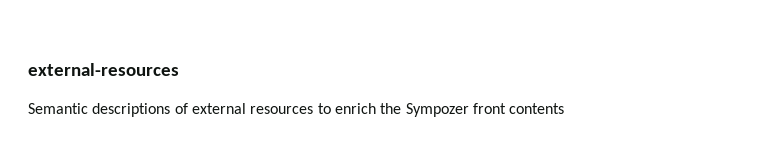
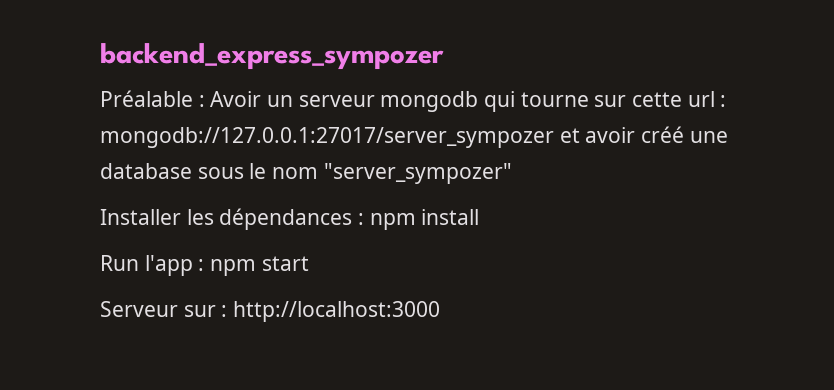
[28,63,179,76] [28,103,565,117] external-resources // Semantic descriptions of external resources to enrich the Sympozer front contents -> [100,43,444,70] [100,90,727,112] [100,126,728,148] [100,163,512,184] [100,208,480,230] [100,255,309,276] [100,301,441,322] backend_express_sympozer // Préalable : Avoir un serveur mongodb qui tourne sur cette url : mongodb://127.0.0.1:27017/server_sympozer et avoir créé une database sous le nom "server_sympozer" // Installer les dépendances : npm install // Run l'app : npm start // Serveur sur : http://localhost:3000

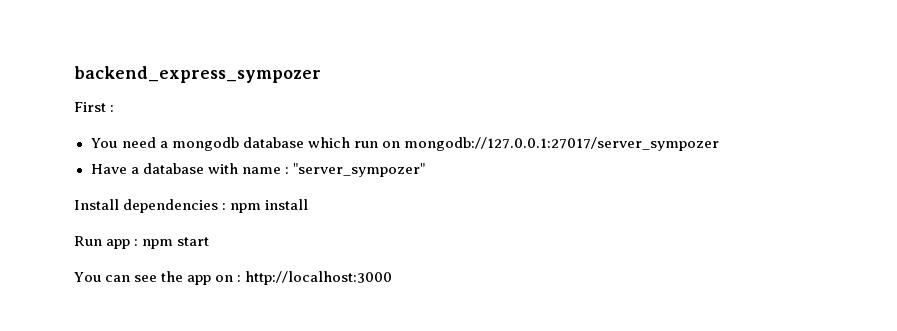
[100,90,727,112] [100,126,728,148] [100,163,512,184] [100,208,353,230] Préalable : Avoir un serveur mongodb qui tourne sur cette url : mongodb://127.0.0.1:27017/server_sympozer et avoir créé une database sous le nom "server_sympozer" // Installer les dépendances -> [74,102,115,112] [90,137,719,151] [90,163,425,177] [74,199,219,213] First : // You need a mongodb database which run on mongodb://127.0.0.1:27017/server_sympozer // Have a database with name : "server_sympozer" // Install dependencies
[144,255,193,276] l'app -> [106,239,131,249] app
[100,301,216,317] Serveur sur -> [74,271,234,285] You can see the app on

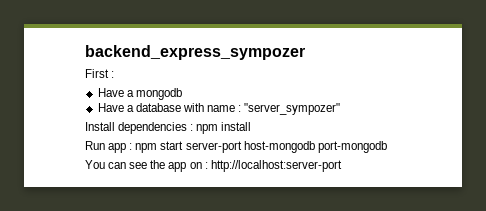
[90,137,156,148] You need -> [97,88,124,97] Have
[242,137,719,151] database which run on mongodb://127.0.0.1:27017/server_sympozer -> (182, 94) none
(210, 241) none -> [185,141,387,153] server-port host-mongodb port-mongodb
[245,271,393,285] http://localhost:3000 -> [210,160,342,172] http://localhost:server-port

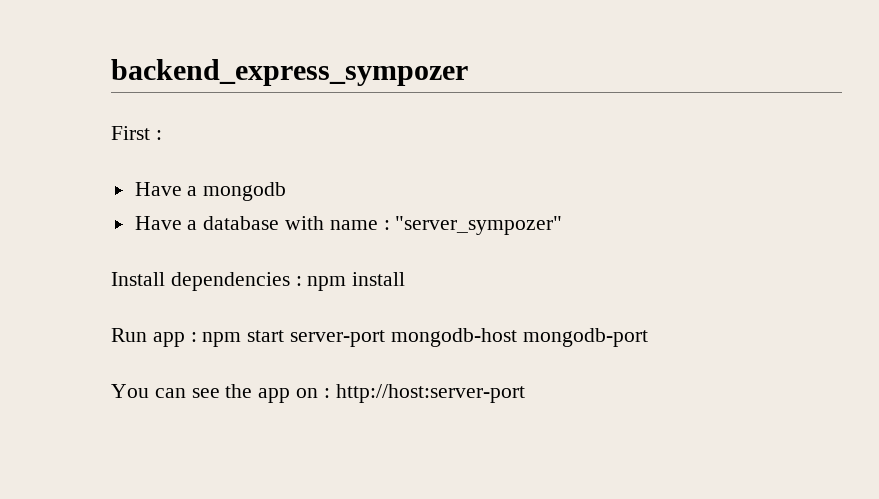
[243,141,387,153] host-mongodb port-mongodb -> [390,328,648,347] mongodb-host mongodb-port
[210,160,342,172] http://localhost:server-port -> [335,384,525,403] http://host:server-port

